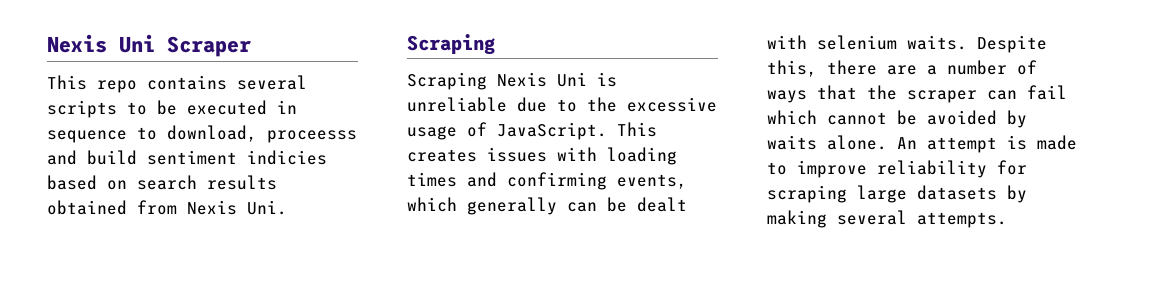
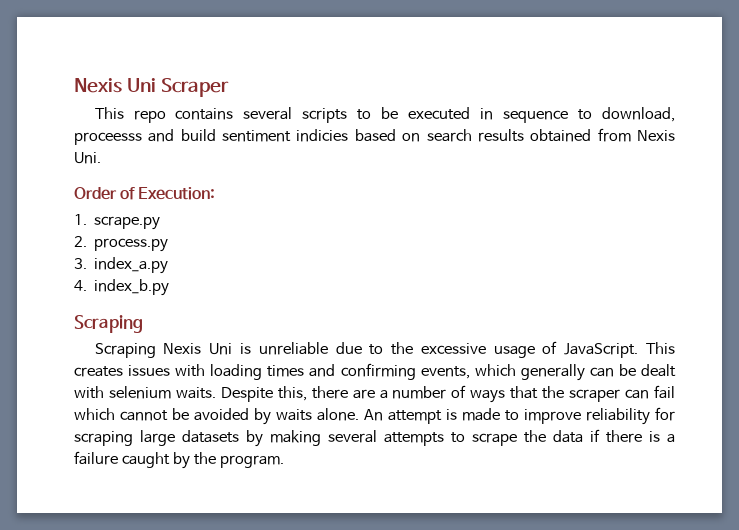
(287, 207) none -> [74,187,216,200] [74,214,161,230] [74,236,169,252] [74,257,169,274] [74,279,170,296] // Order of Execution: // 1. scrape.py // 2. process.py // 3. index_a.py // 4. index_b.py
[917,212,1007,228] attempts. -> [384,429,675,446] [74,451,284,469] attempts to scrape the data if there is a failure caught by the program.

